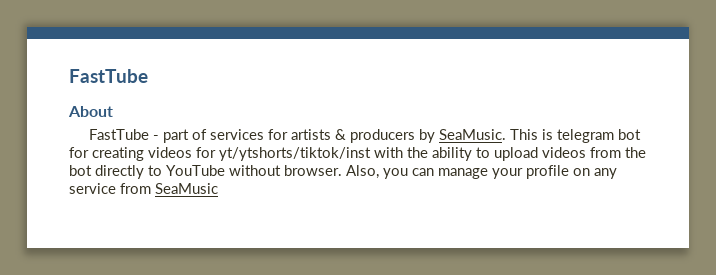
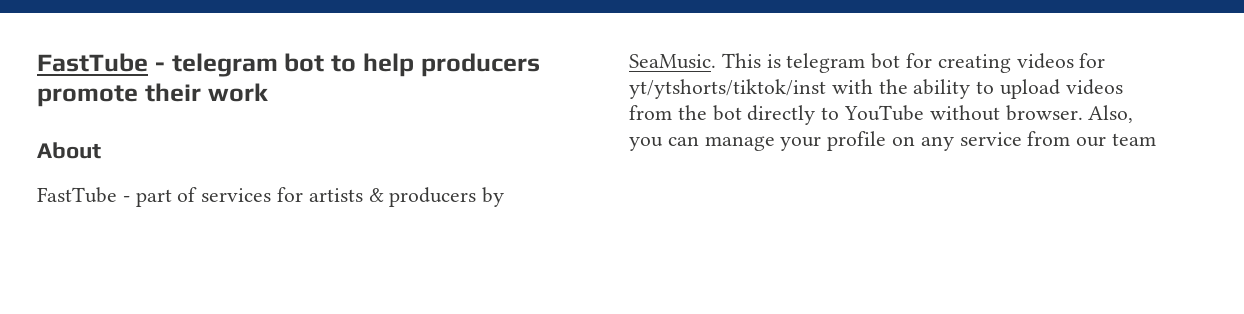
[69,69,148,83] FastTube -> [37,53,540,77] [37,83,268,107] FastTube - telegram bot to help producers promote their work
[155,183,218,194] SeaMusic -> [1076,133,1157,147] our team

